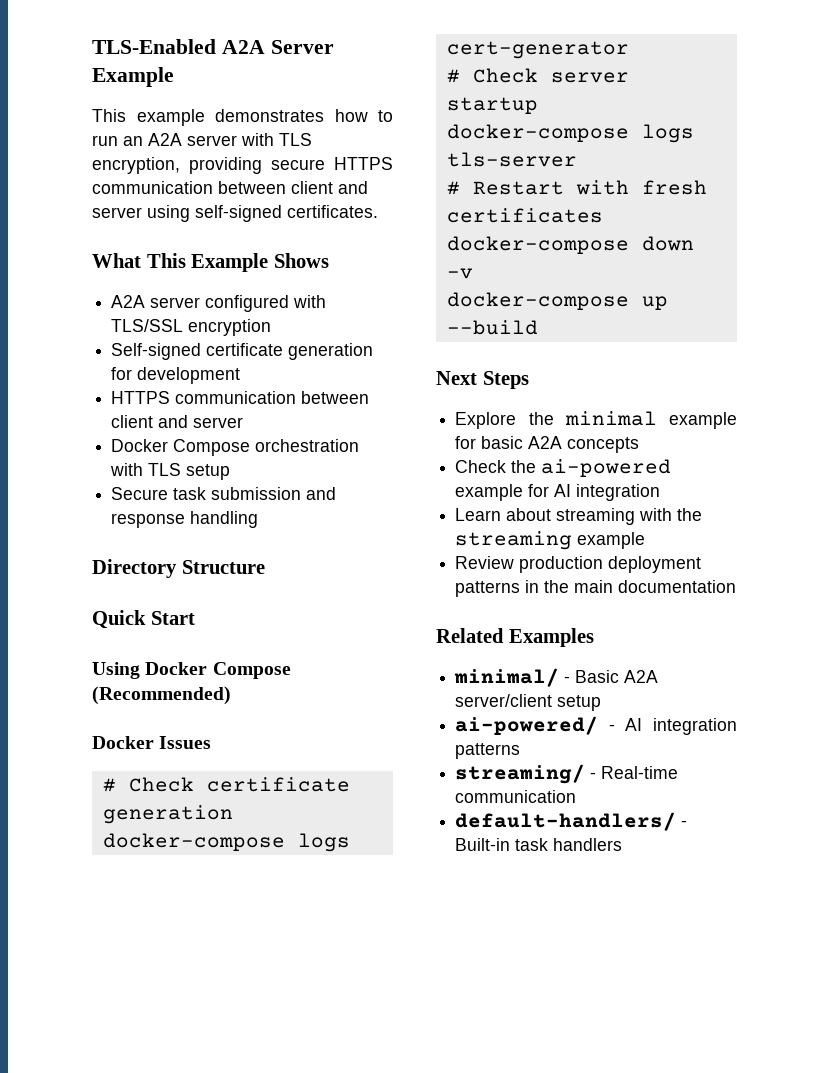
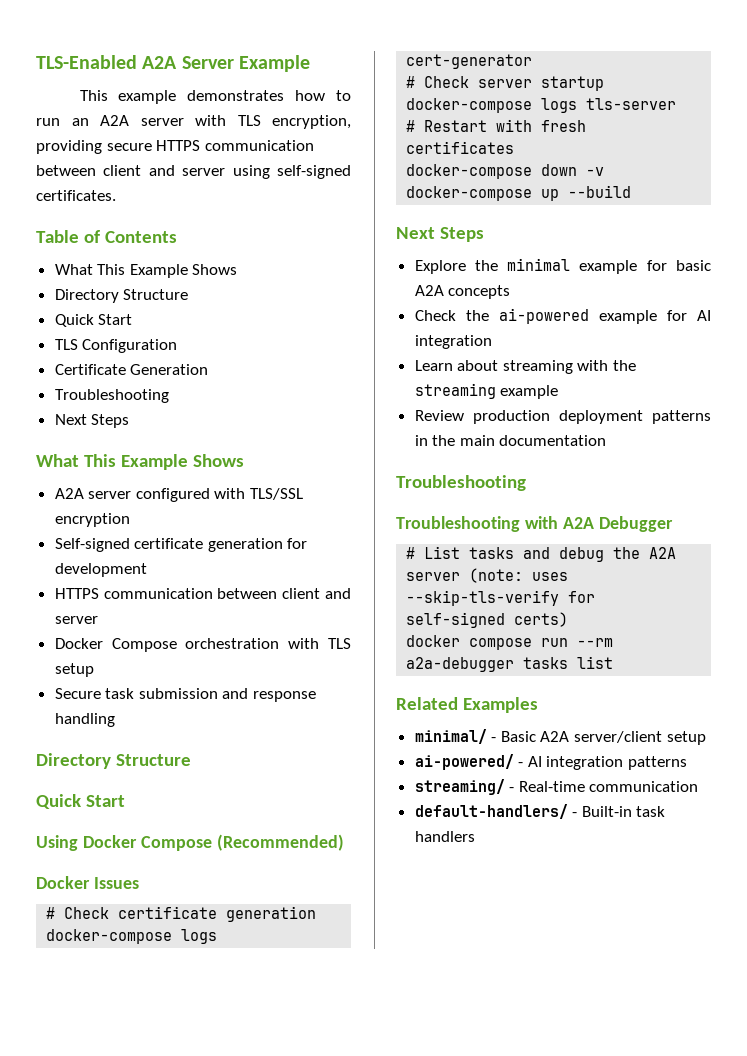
(378, 211) none -> [36,230,177,243] [54,264,238,278] [54,289,189,303] [54,314,133,327] [54,339,178,353] [54,364,209,375] [54,389,169,403] [54,414,130,428] // Table of Contents // What This Example Shows // Directory Structure // Quick Start // TLS Configuration // Certificate Generation // Troubleshooting // Next Steps
(737, 586) none -> [396,475,526,491] [396,516,673,532] [406,546,677,562] [406,568,569,583] [406,590,596,606] [406,612,569,628] [406,635,614,650] [406,656,614,672] // Troubleshooting // Troubleshooting with A2A Debugger // # List tasks and debug the A2A server (note: uses --skip-tls-verify for self-signed certs) // docker compose run --rm a2a-debugger tasks list

